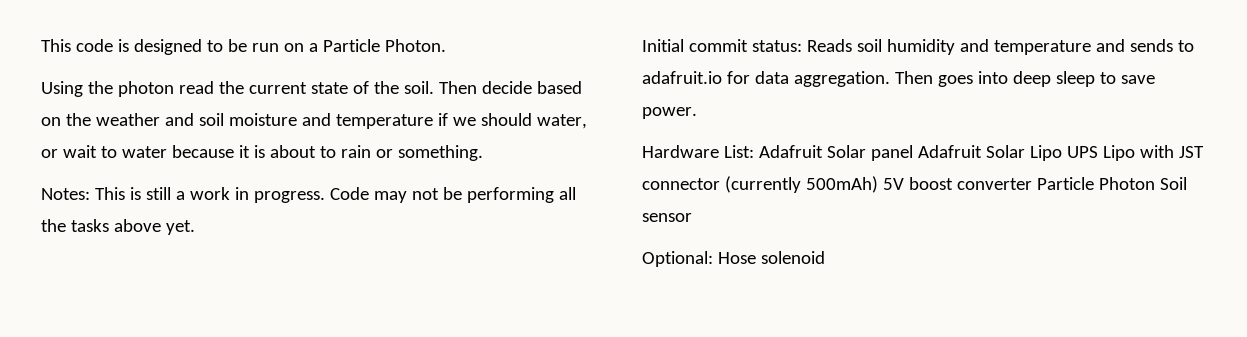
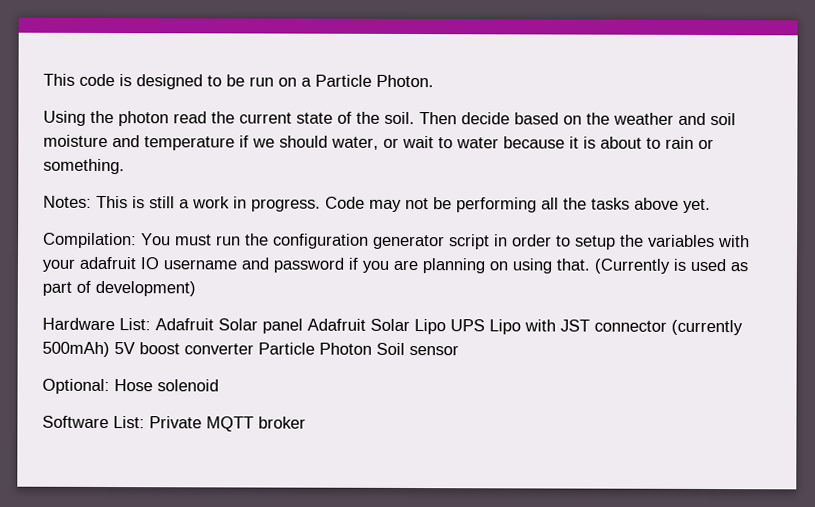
[642,39,1194,55] [642,71,1155,87] [642,107,697,119] Initial commit status: Reads soil humidity and temperature and sends to adafruit.io for data aggregation. Then goes into deep sleep to save power. -> [43,232,750,250] [42,256,748,274] [42,280,196,297] Compilation: You must run the configuration generator script in order to setup the variables with your adafruit IO username and password if you are planning on using that. (Currently is used as part of development)
(825, 257) none -> [42,415,306,432] // Software List: Private MQTT broker

